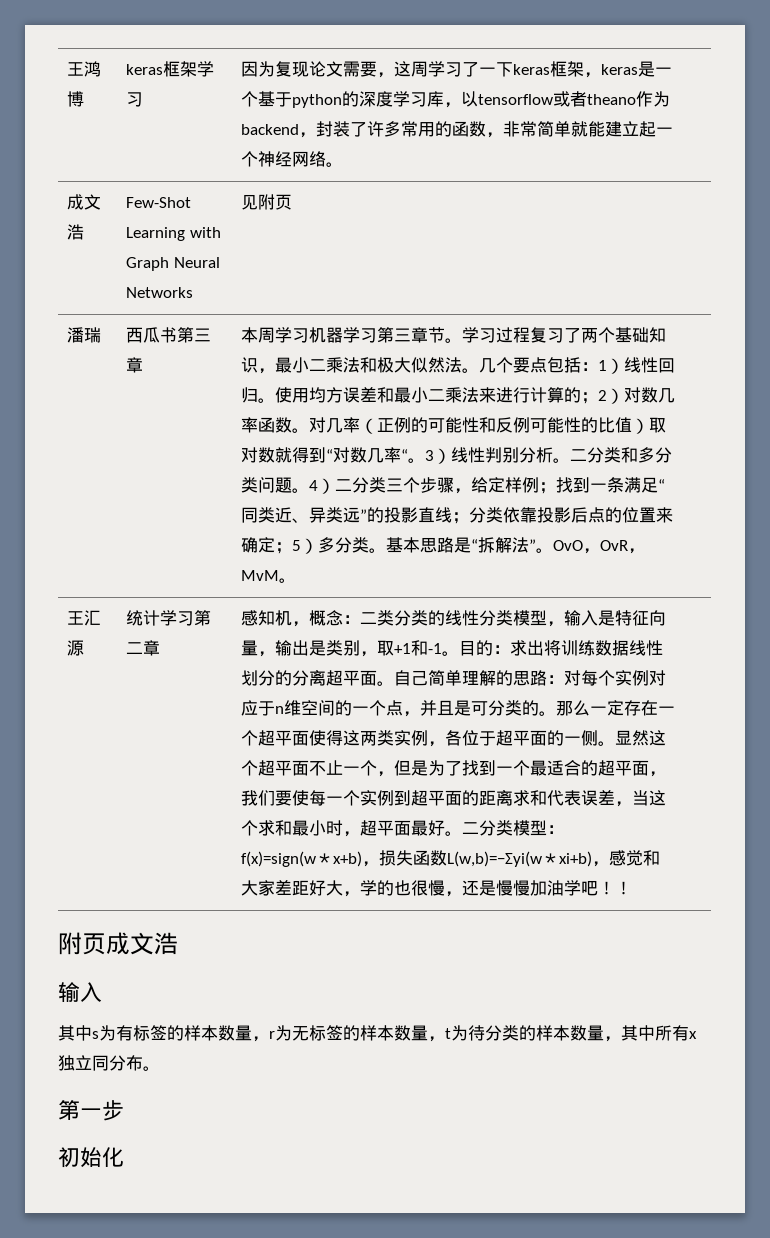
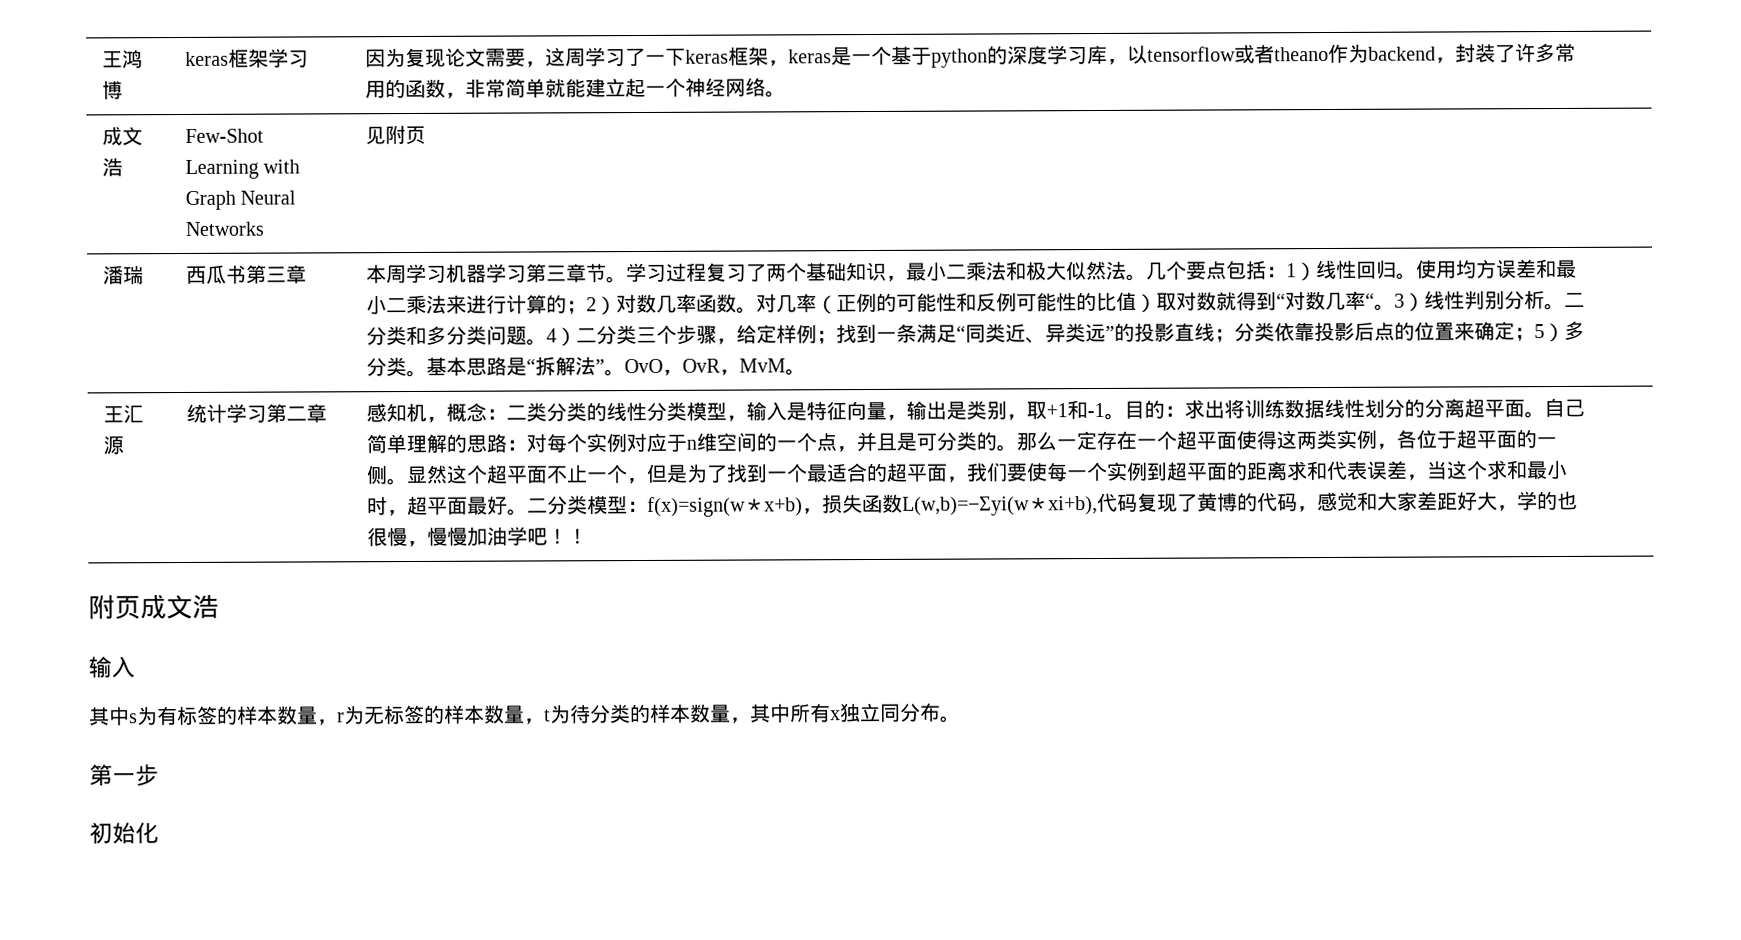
[447,851,593,867] L(w,b)=−Σyi(w∗xi+b) -> [901,492,1298,516] L(w,b)=−Σyi(w∗xi+b),代码复现了黄博的代码
[462,880,497,896] 还是 -> (428, 544) none

